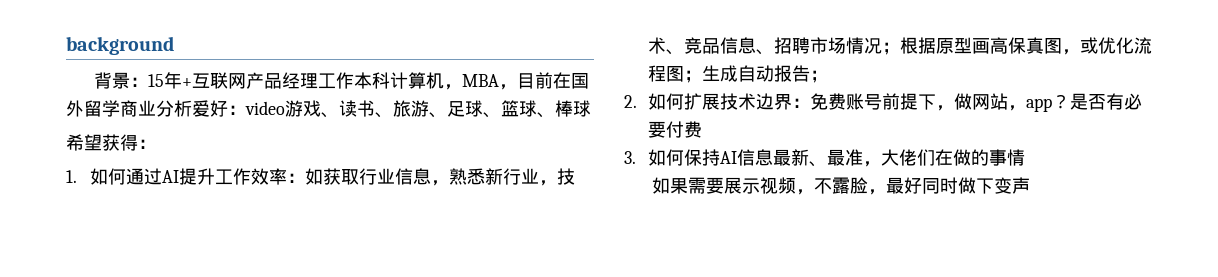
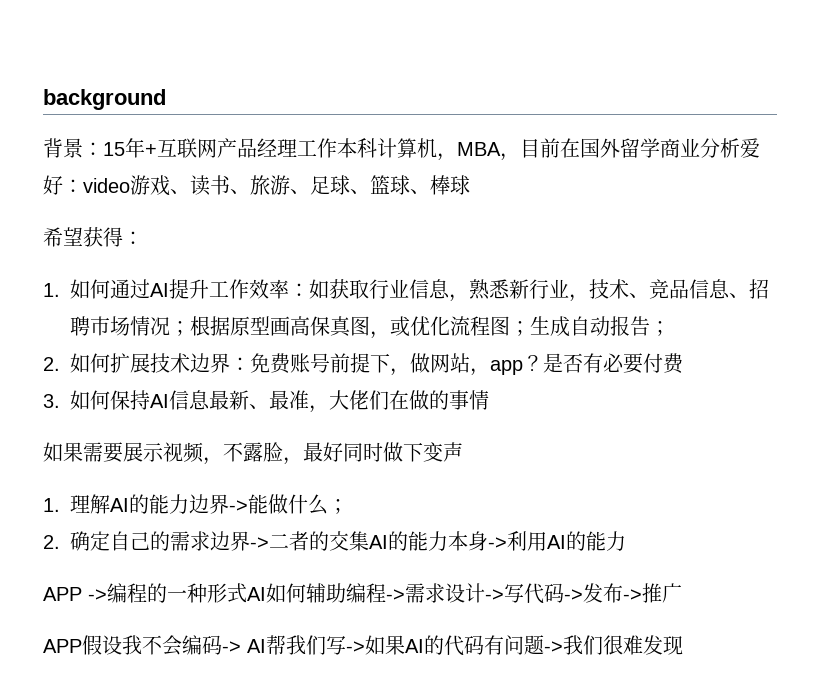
(1030, 185) none -> [43,494,348,515] [43,531,626,551] [43,583,682,604] [43,635,683,656] // 1.理解AI的能力边界->能做什么； // 2.确定自己的需求边界->二者的交集AI的能力本身->利用AI的能力 // APP ->编程的一种形式AI如何辅助编程->需求设计->写代码->发布->推广 // APP假设我不会编码-> AI帮我们写->如果AI的代码有问题->我们很难发现

